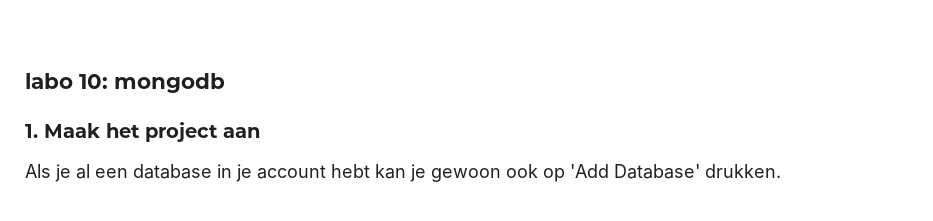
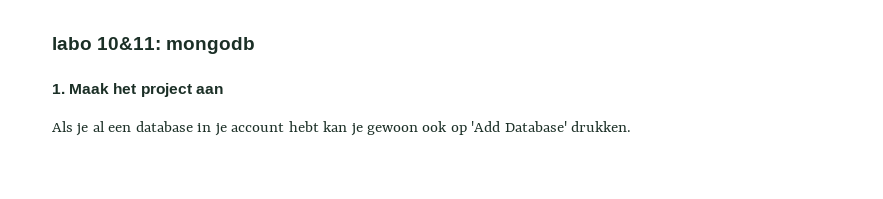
[79,74,108,89] 10: -> [97,37,162,50] 10&11:

